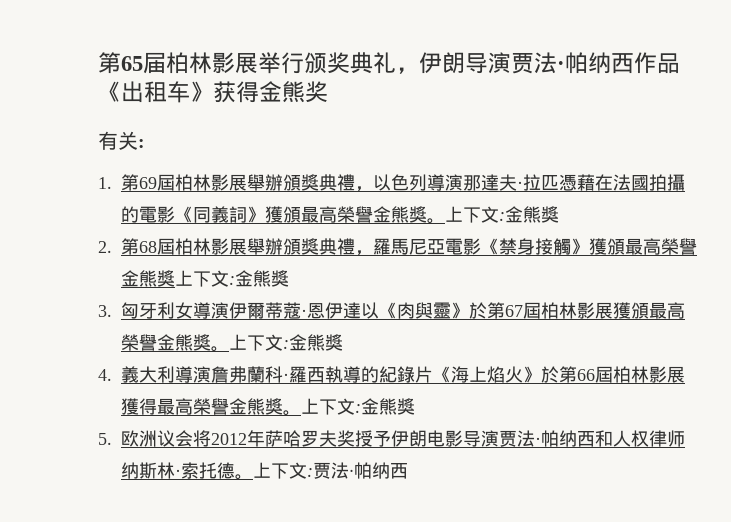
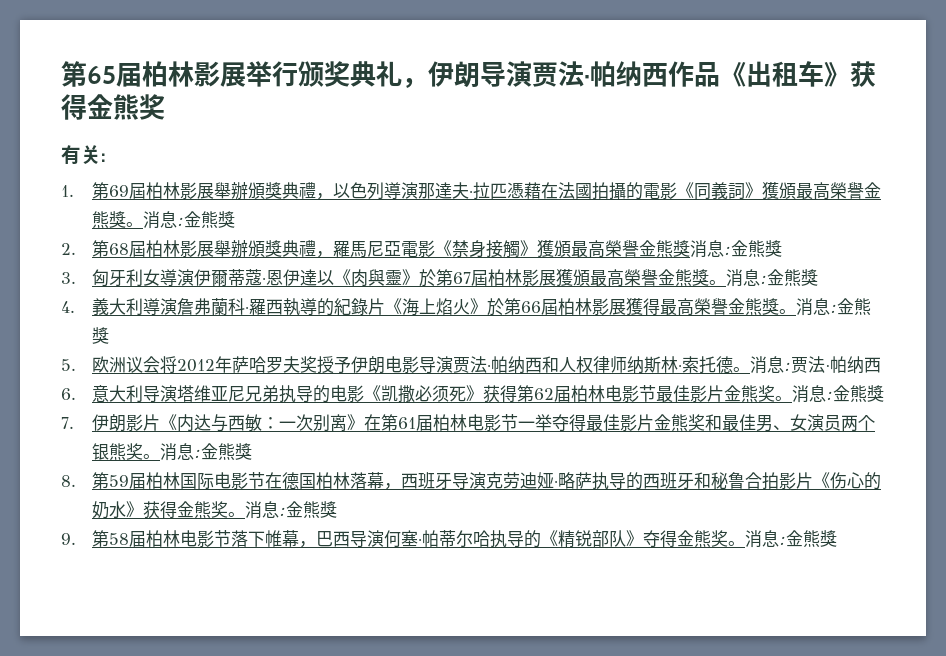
[445,206,499,223] 上下文 -> [143,211,178,229] 消息
[175,270,229,287] 上下文 -> [690,240,725,258] 消息
[229,334,283,351] 上下文 -> [726,269,761,287] 消息
[301,398,355,415] 上下文 -> [796,298,831,316] 消息
[253,462,307,479] 上下文 -> [750,356,785,374] 消息
(408, 471) none -> [61,385,885,403] [61,414,876,432] [92,443,253,461] [61,472,882,490] [92,501,338,519] [61,530,838,548] // 6.意大利导演塔维亚尼兄弟执导的电影《凯撒必须死》获得第62届柏林电影节最佳影片金熊奖。消息:金熊獎 // 7.伊朗影片《内达与西敏：一次别离》在第61届柏林电影节一举夺得最佳影片金熊奖和最佳男、女演员两个银熊奖。消息:金熊獎 // 8.第59届柏林国际电影节在德国柏林落幕，西班牙导演克劳迪娅·略萨执导的西班牙和秘鲁合拍影片《伤心的奶水》获得金熊奖。消息:金熊獎 // 9.第58届柏林电影节落下帷幕，巴西导演何塞·帕蒂尔哈执导的《精锐部队》夺得金熊奖。消息:金熊獎

